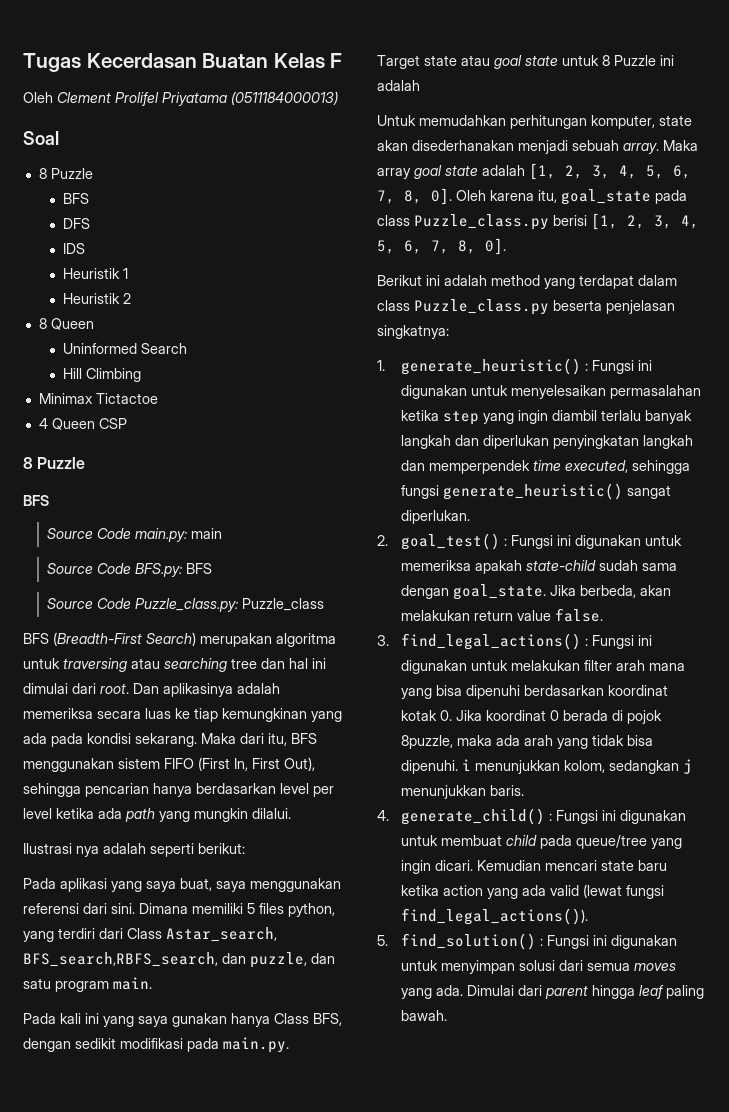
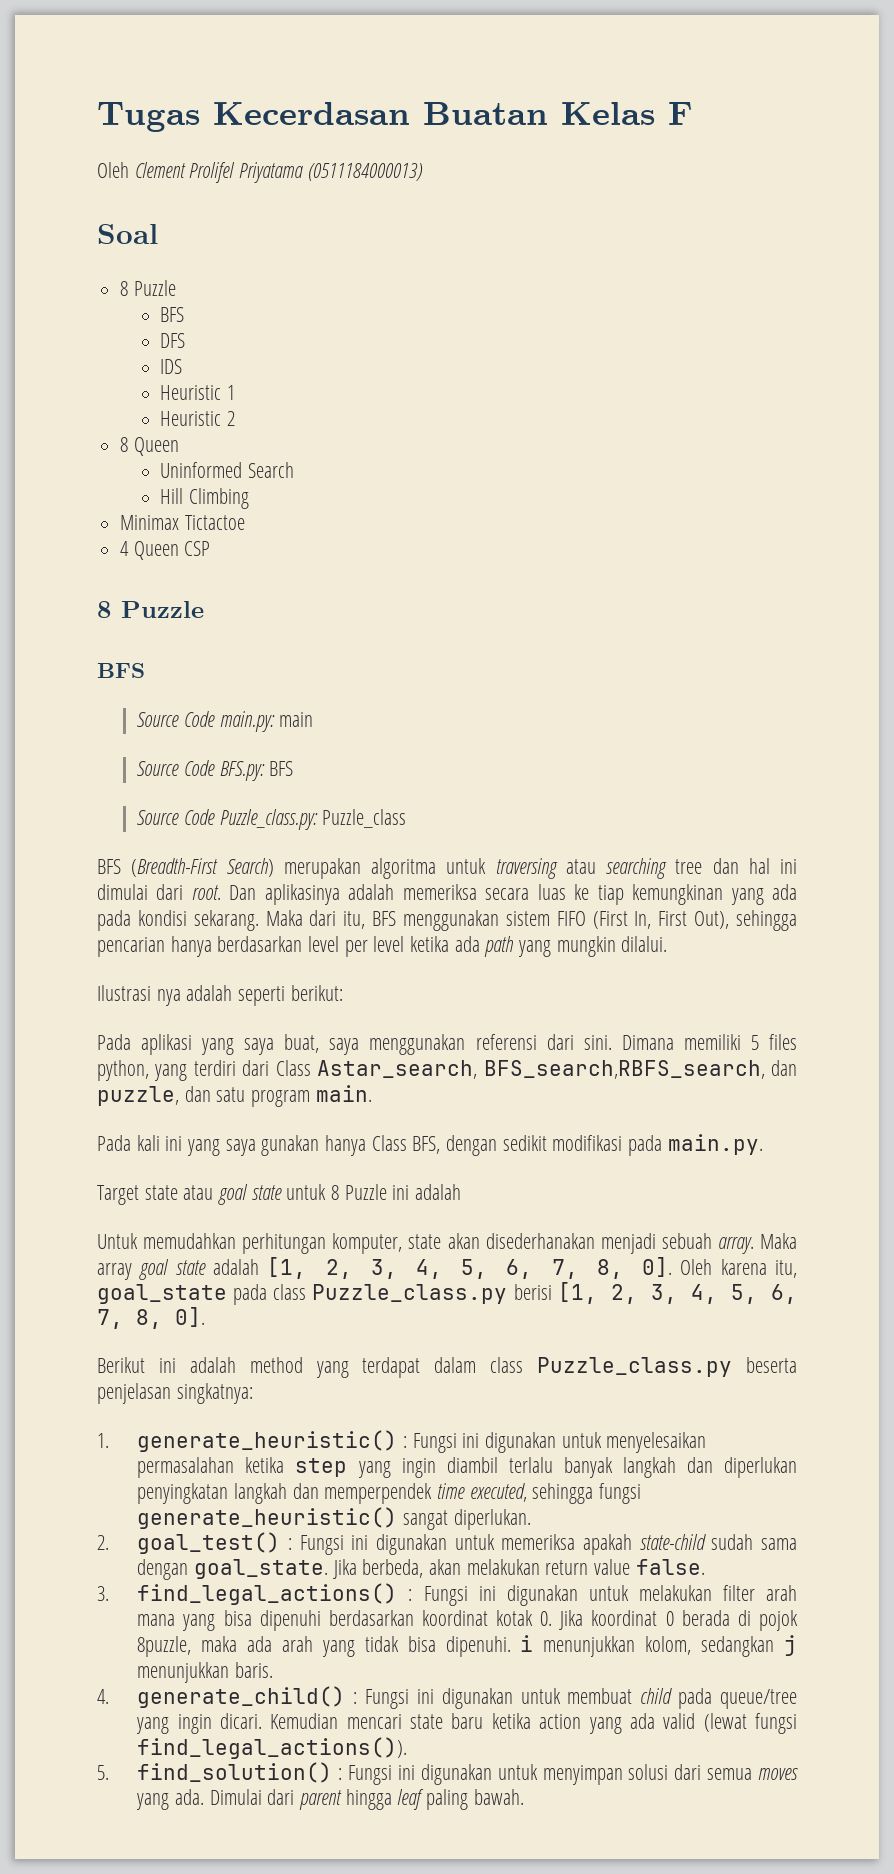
[63,268,121,279] Heuristik -> [160,385,222,400] Heuristic
[63,293,121,304] Heuristik -> [160,411,222,426] Heuristic

